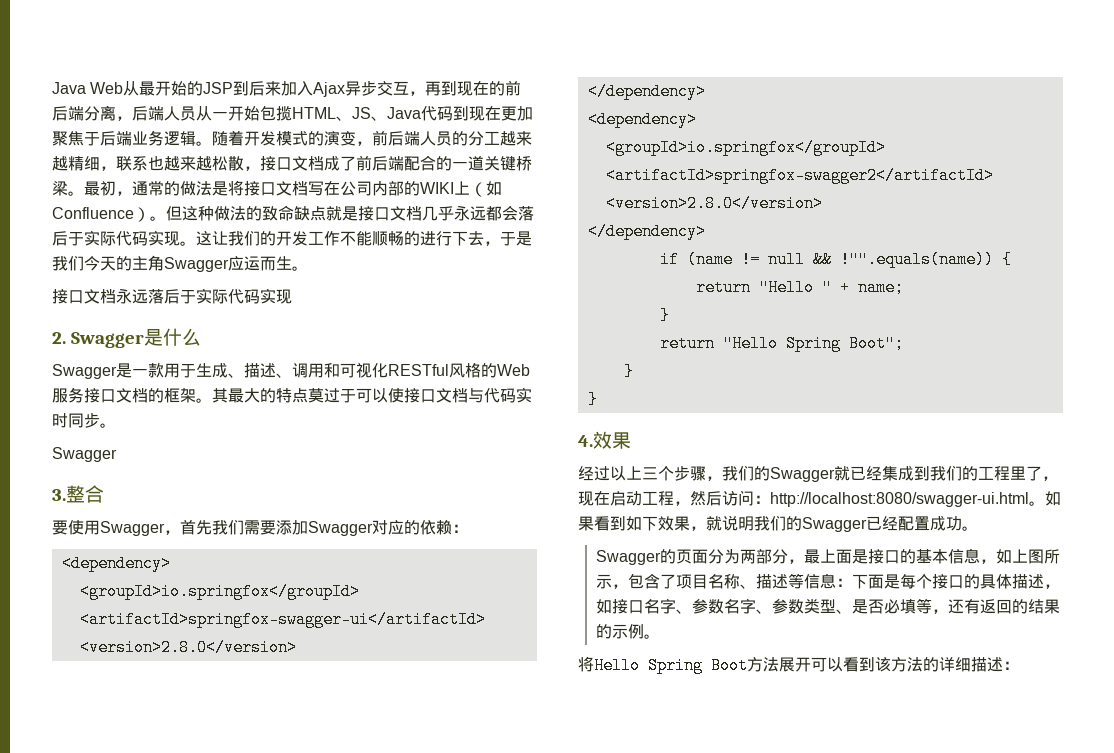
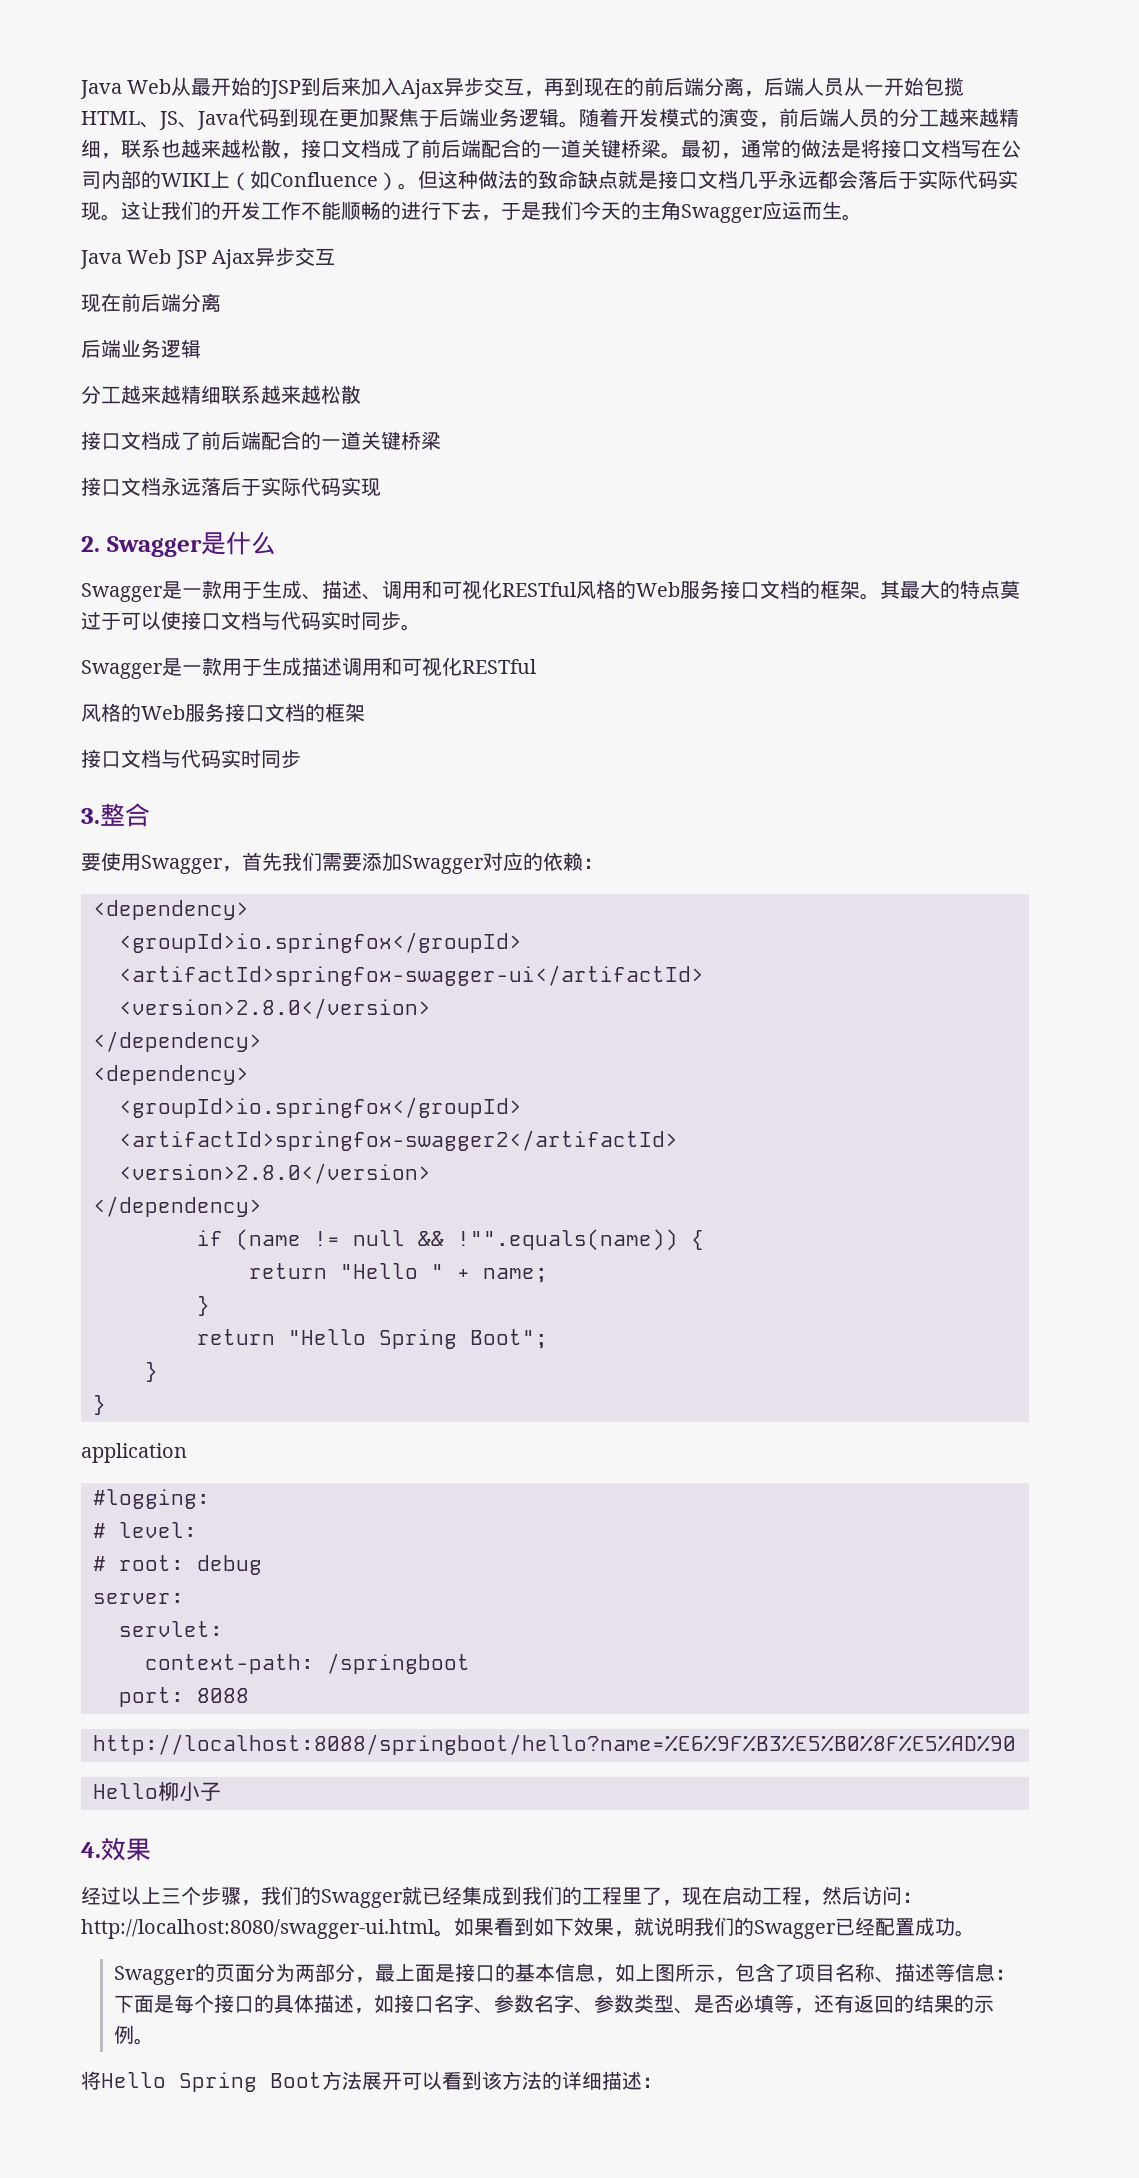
(308, 268) none -> [80,247,336,269] [81,293,221,313] [81,339,201,359] [81,385,361,404] [81,431,441,450] // Java Web JSP Ajax异步交互 // 现在前后端分离 // 后端业务逻辑 // 分工越来越精细联系越来越松散 // 接口文档成了前后端配合的一道关键桥梁
(117, 454) none -> [162,657,536,677] [81,703,365,722] [81,749,301,769] 是一款用于生成描述调用和可视化RESTful // 风格的Web服务接口文档的框架 // 接口文档与代码实时同步
(598, 399) none -> [81,1443,187,1463] [93,1489,210,1509] [93,1522,197,1538] [93,1555,262,1575] [93,1593,184,1604] [119,1621,223,1637] [145,1653,470,1674] [119,1687,249,1707] [93,1734,1016,1755] [93,1782,221,1801] // application // #logging: // # level: // # root: debug // server: // servlet: // context-path: /springboot // port: 8088 // http://localhost:8088/springboot/hello?name=%E6%9F%B3%E5%B0%8F%E5%AD%90 // Hello柳小子

